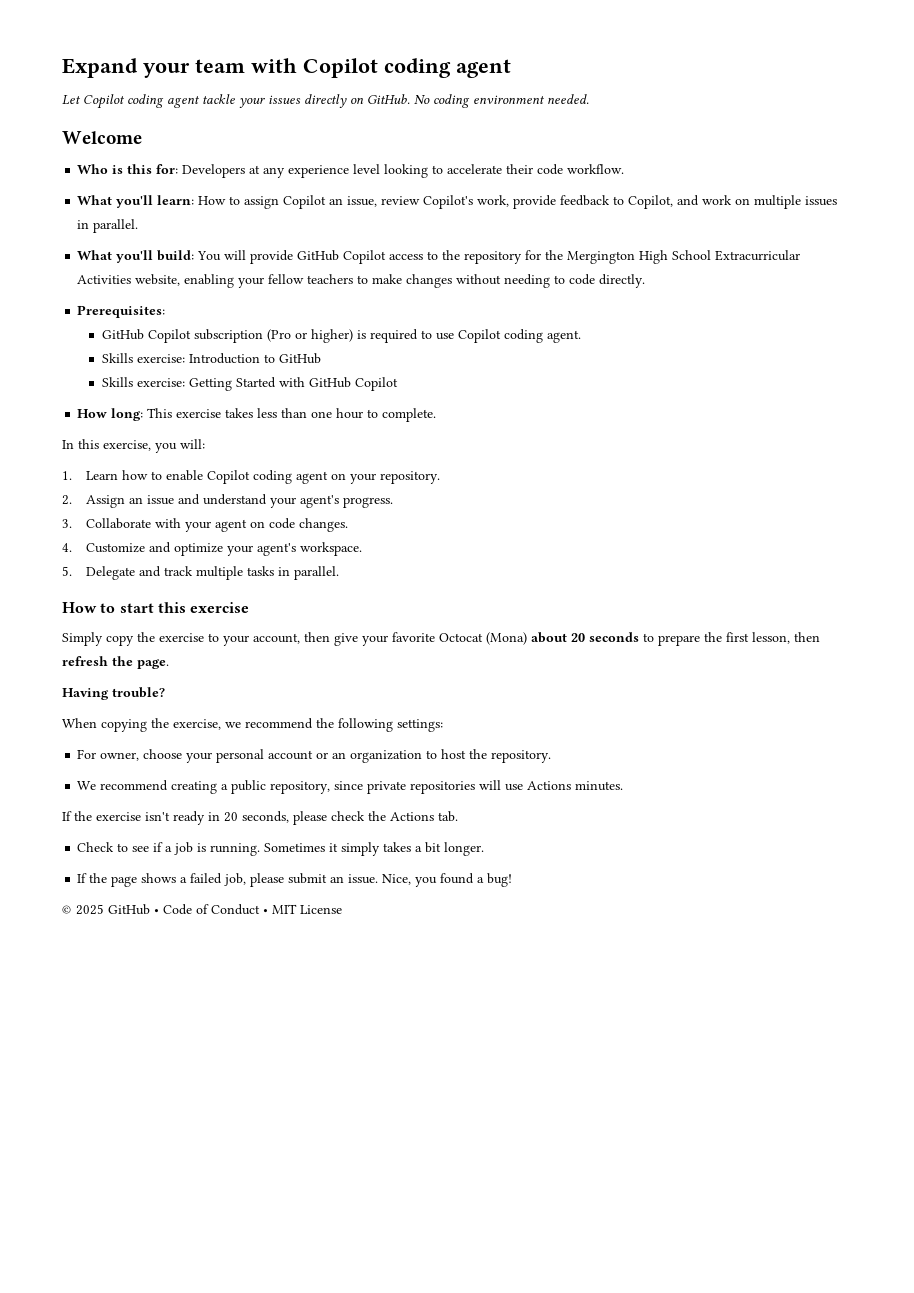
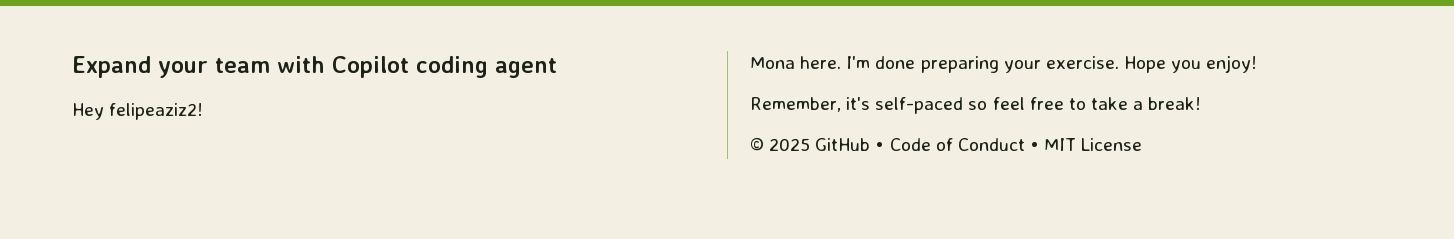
[62,94,589,109] [62,131,142,144] [77,164,625,178] [77,195,838,209] [77,219,139,233] [77,250,801,264] [77,274,646,288] [77,305,166,318] [101,329,581,343] [101,353,321,364] [101,377,398,391] [77,408,437,422] [62,439,205,453] [62,470,441,484] [62,494,394,508] [62,518,349,532] [62,542,363,556] [62,566,340,580] [62,602,250,613] [62,632,820,646] [62,656,169,669] [62,687,165,700] [62,718,443,732] [77,749,552,763] [77,780,624,794] [62,811,458,825] [77,842,485,856] [77,873,513,887] Let Copilot coding agent tackle your issues directly on GitHub. No coding environment needed. // Welcome // Who is this for: Developers at any experience level looking to accelerate their code workflow. // What you'll learn: How to assign Copilot an issue, review Copilot's work, provide feedback to Copilot, and work on multiple issues in parallel. // What you'll build: You will provide GitHub Copilot access to the repository for the Mergington High School Extracurricular Activities website, enabling your fellow teachers to make changes without needing to code directly. // Prerequisites: // GitHub Copilot subscription (Pro or higher) is required to use Copilot coding agent. // Skills exercise: Introduction to GitHub // Skills exercise: Getting Started with GitHub Copilot // How long: This exercise takes less than one hour to complete. // In this exercise, you will: // 1. Learn how to enable Copilot coding agent on your repository. // 2. Assign an issue and understand your agent's progress. // 3. Collaborate with your agent on code changes. // 4. Customize and optimize your agent's workspace. // 5. Delegate and track multiple tasks in parallel. // How to start this exercise // Simply copy the exercise to your account, then give your favorite Octocat (Mona) about 20 seconds to prepare the first lesson, then refresh the page. // Having trouble? // When copying the exercise, we recommend the following settings: // For owner, choose your personal account or an organization to host the repository. // We recommend creating a public repository, since private repositories will use Actions minutes. // If the exercise isn't ready in 20 seconds, please check the Actions tab. // Check to see if a job is running. Sometimes it simply takes a bit longer. // If the page shows a failed job, please submit an issue. Nice, you found a bug! -> [72,103,204,120] [750,55,1258,73] [750,97,1202,114] Hey felipeaziz2! // Mona here. I'm done preparing your exercise. Hope you enjoy! // Remember, it's self-paced so feel free to take a break!

